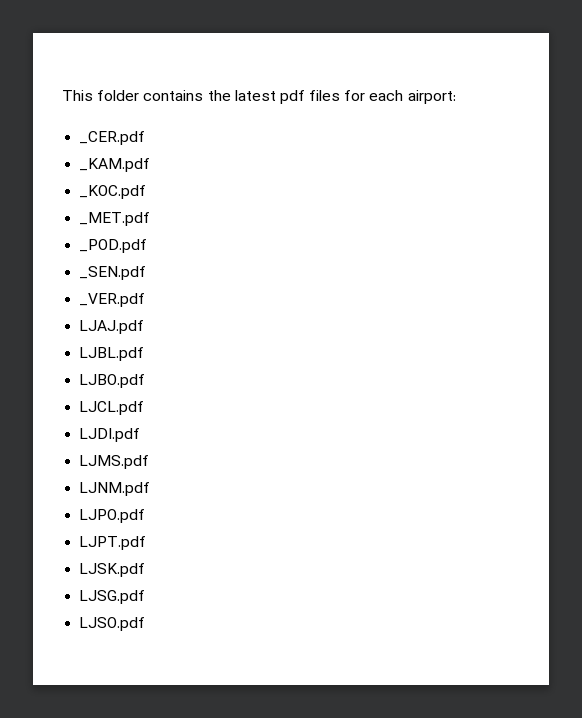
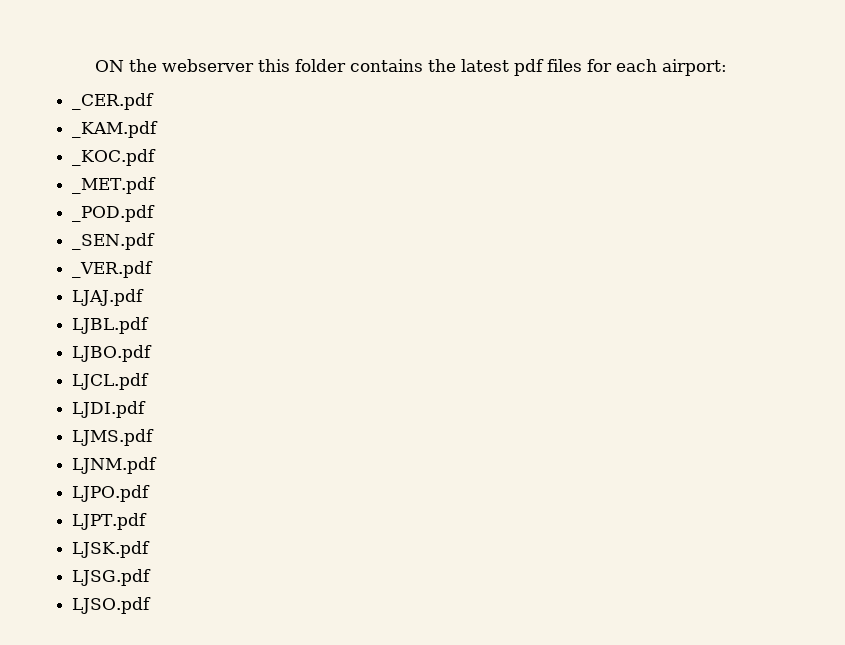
[62,90,93,101] This -> [95,59,291,72] ON the webserver this

